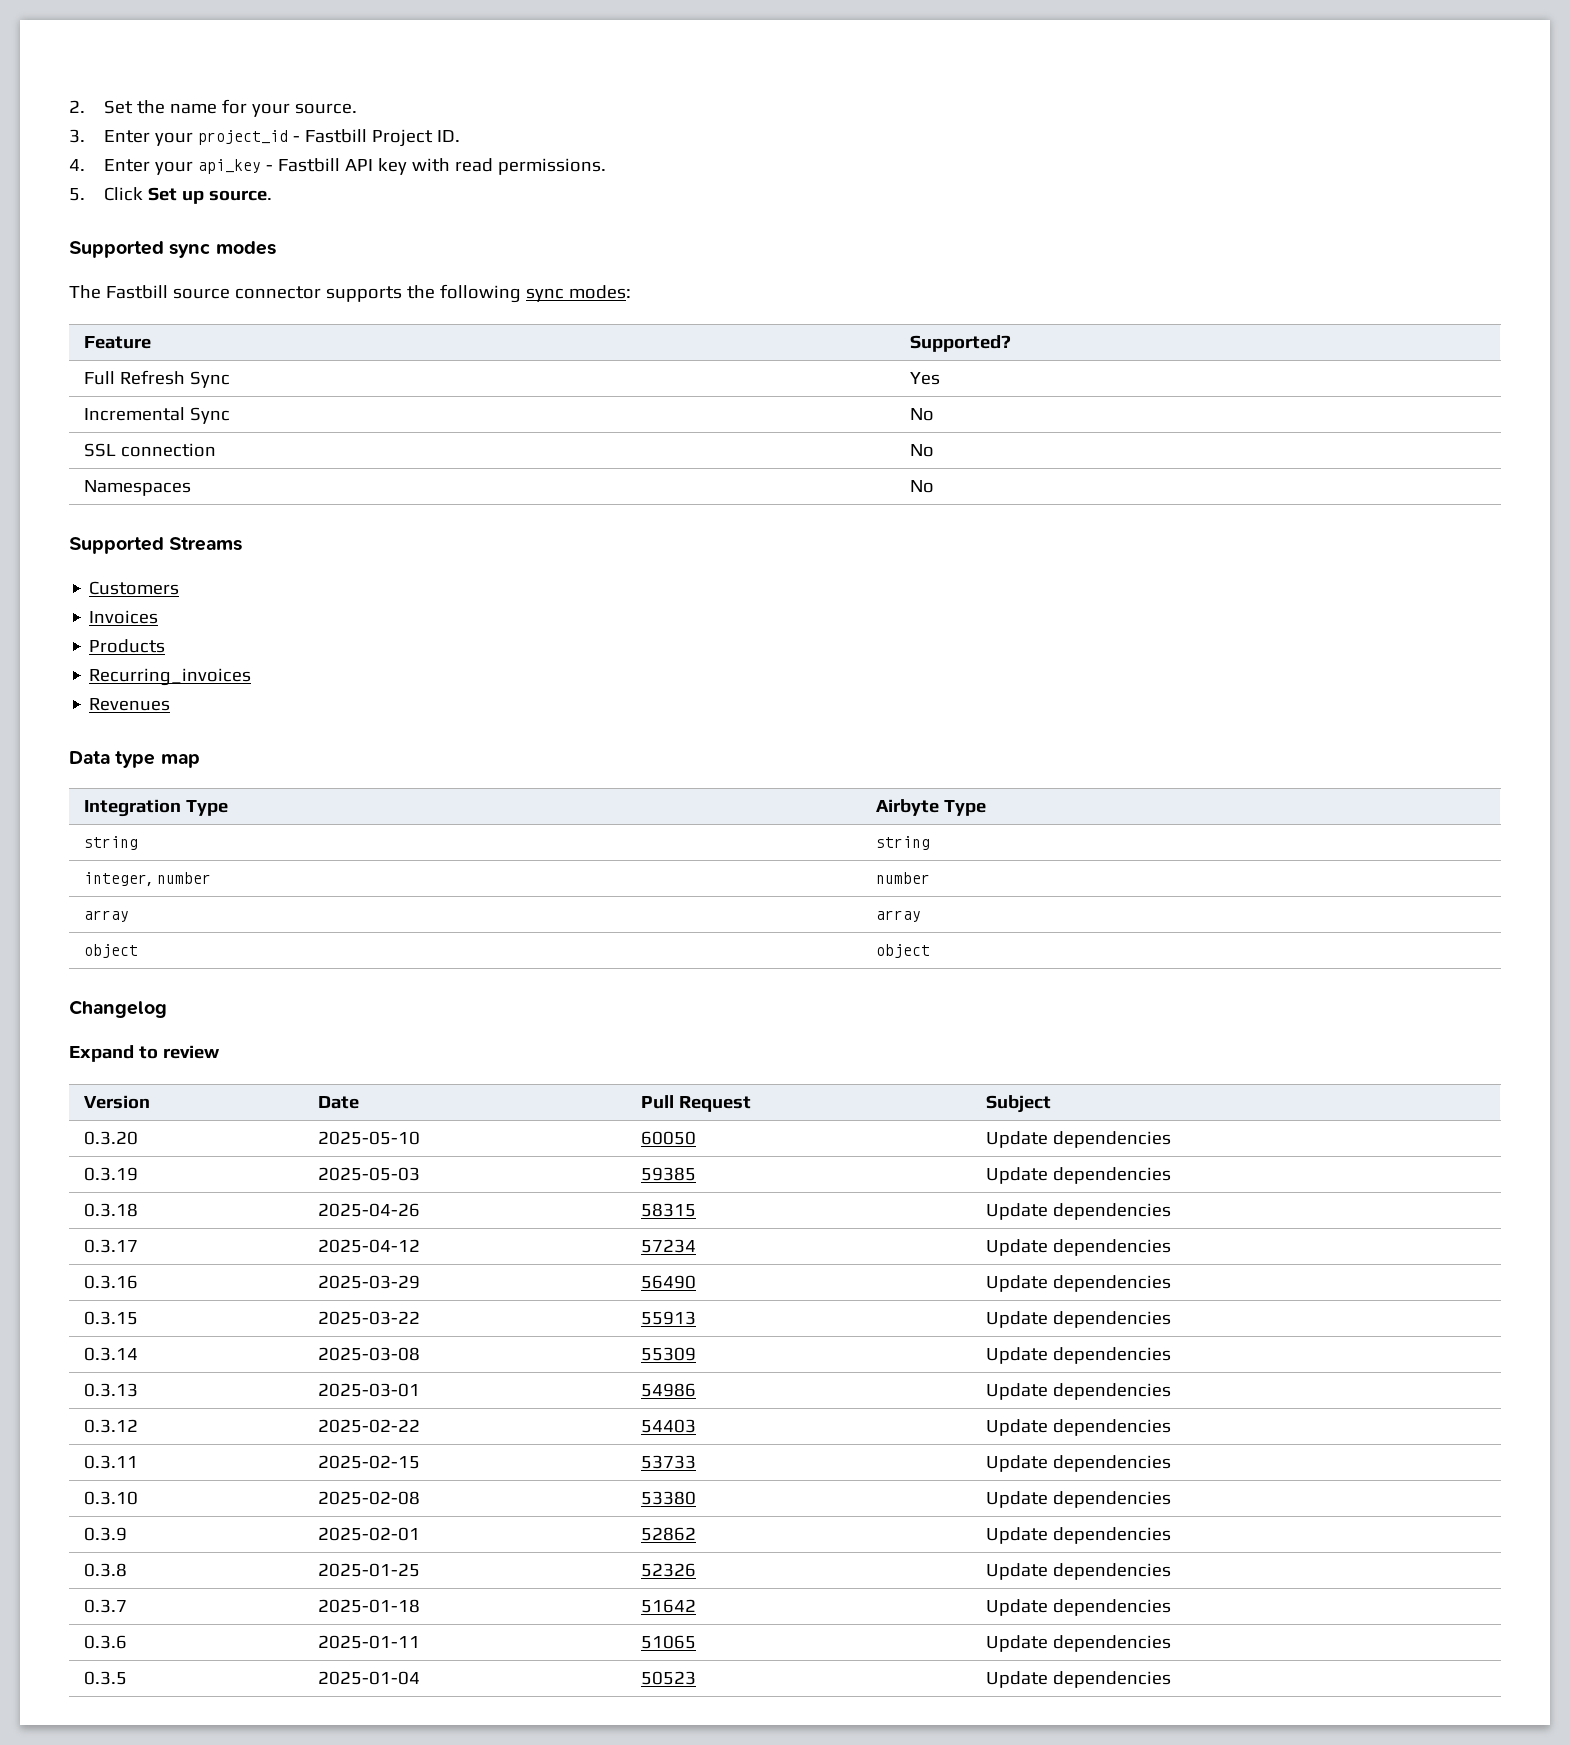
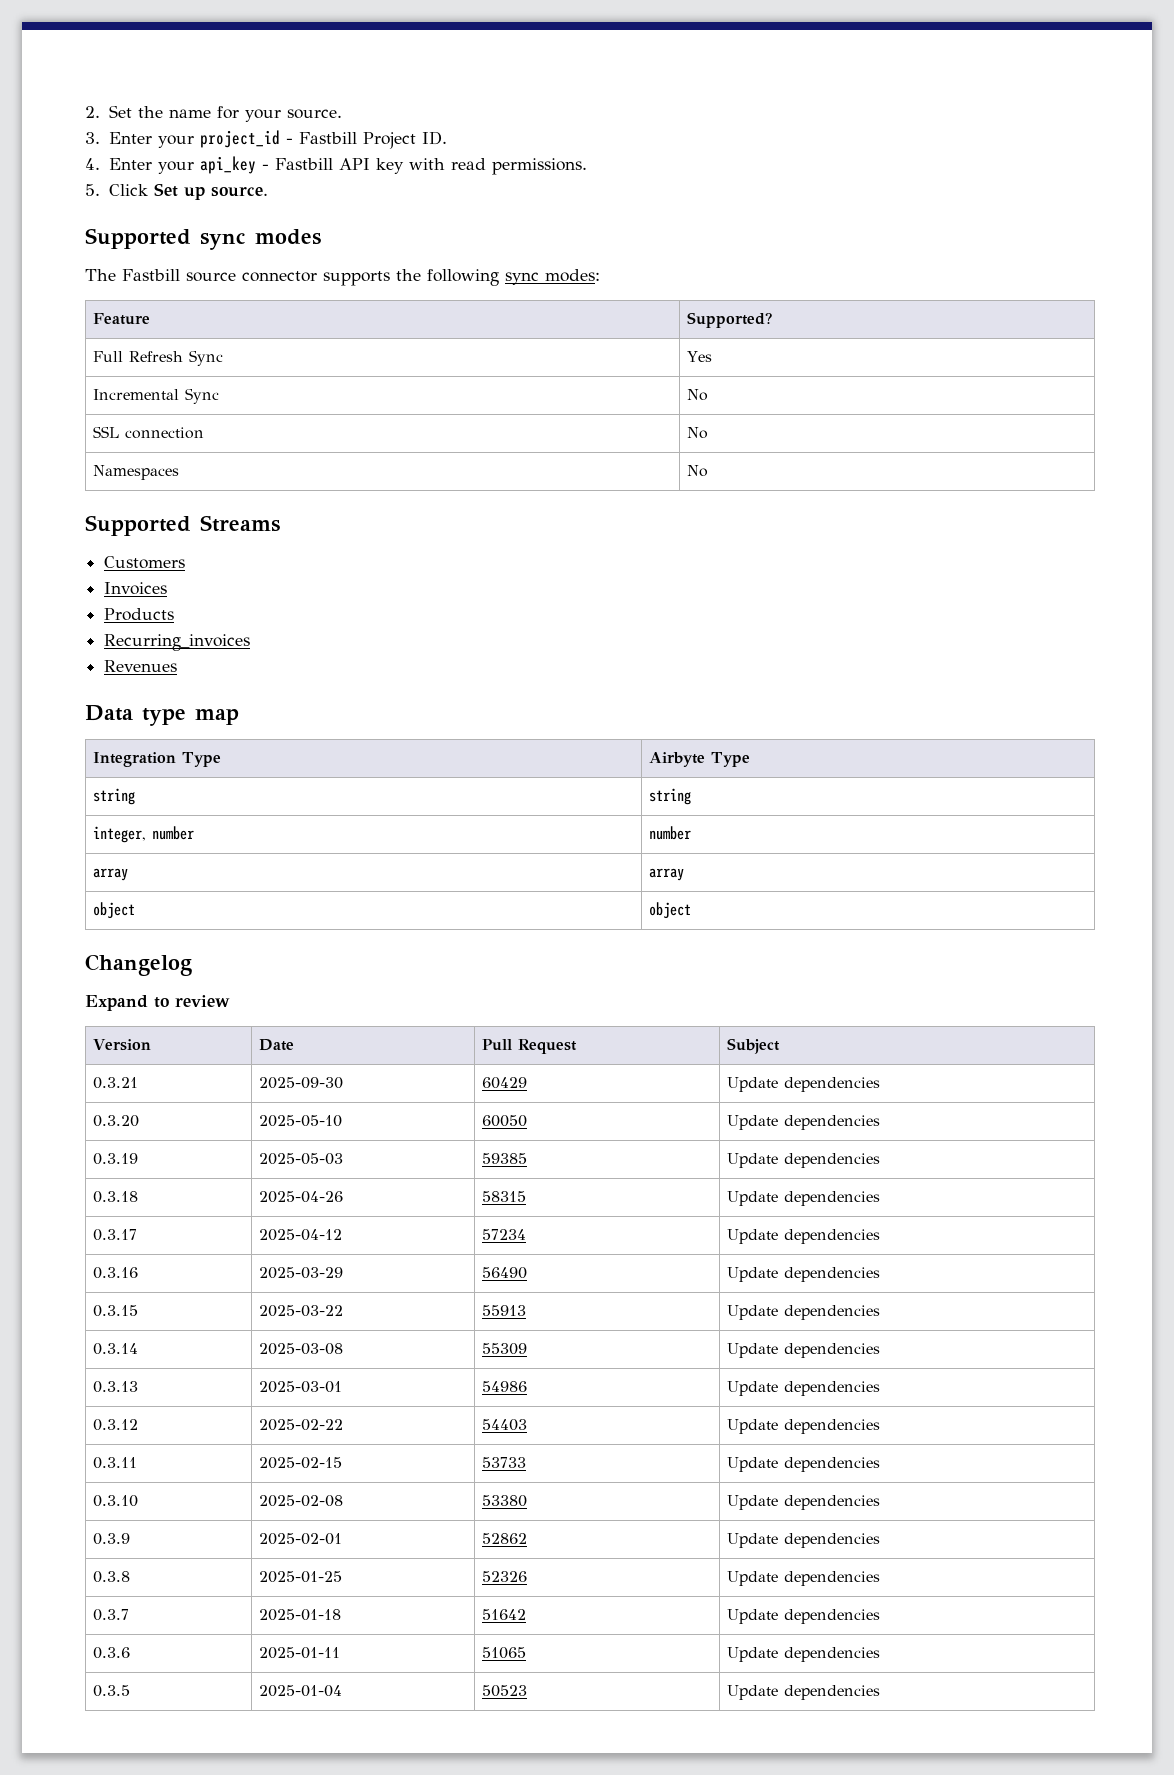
(1051, 1104) none -> [93,1077,139,1089] [259,1077,344,1089] [482,1077,528,1089] [727,1077,881,1092] // 0.3.21 | 2025-09-30 | 60429 | Update dependencies

